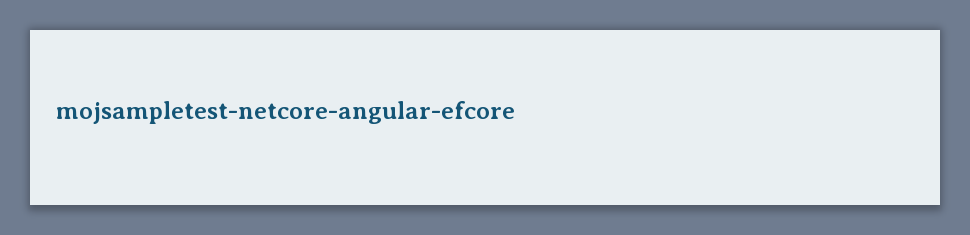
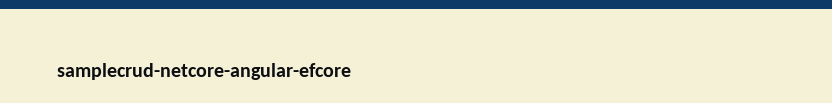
[56,101,515,124] mojsampletest-netcore-angular-efcore -> [57,63,351,80] samplecrud-netcore-angular-efcore

